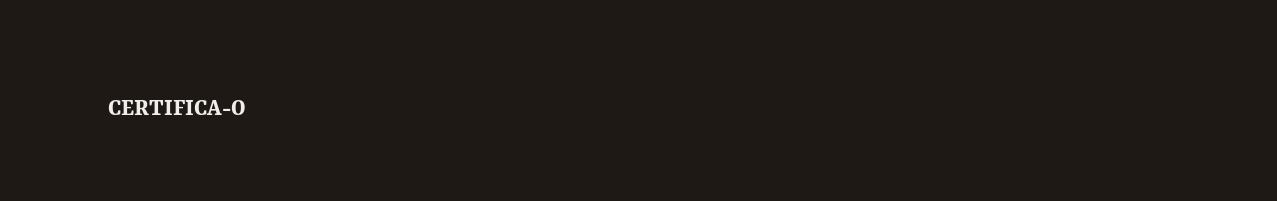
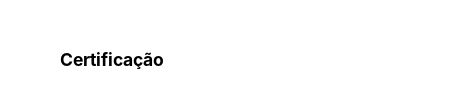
[108,100,246,115] CERTIFICA-O -> [60,52,164,70] Certificação

